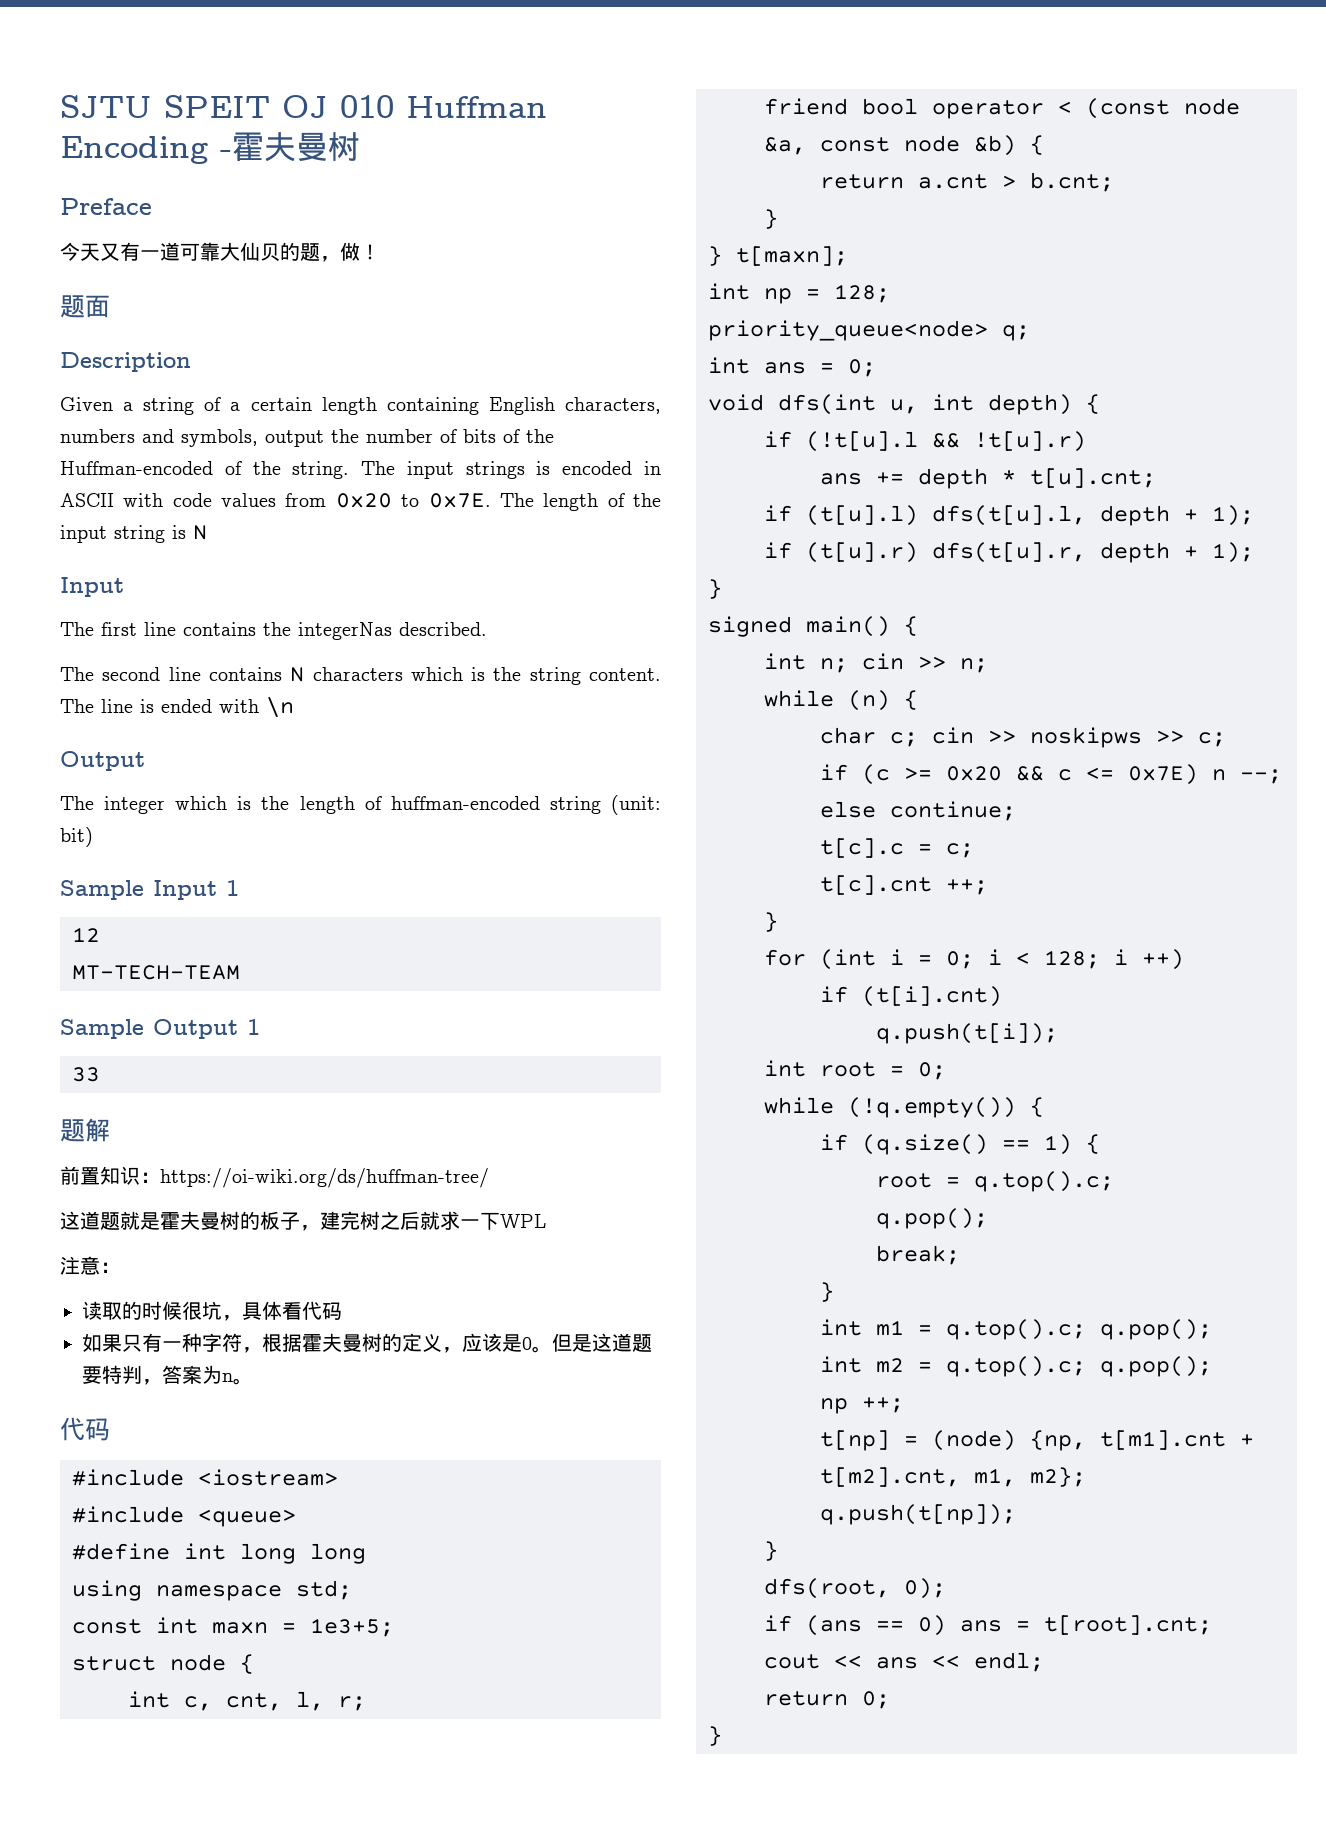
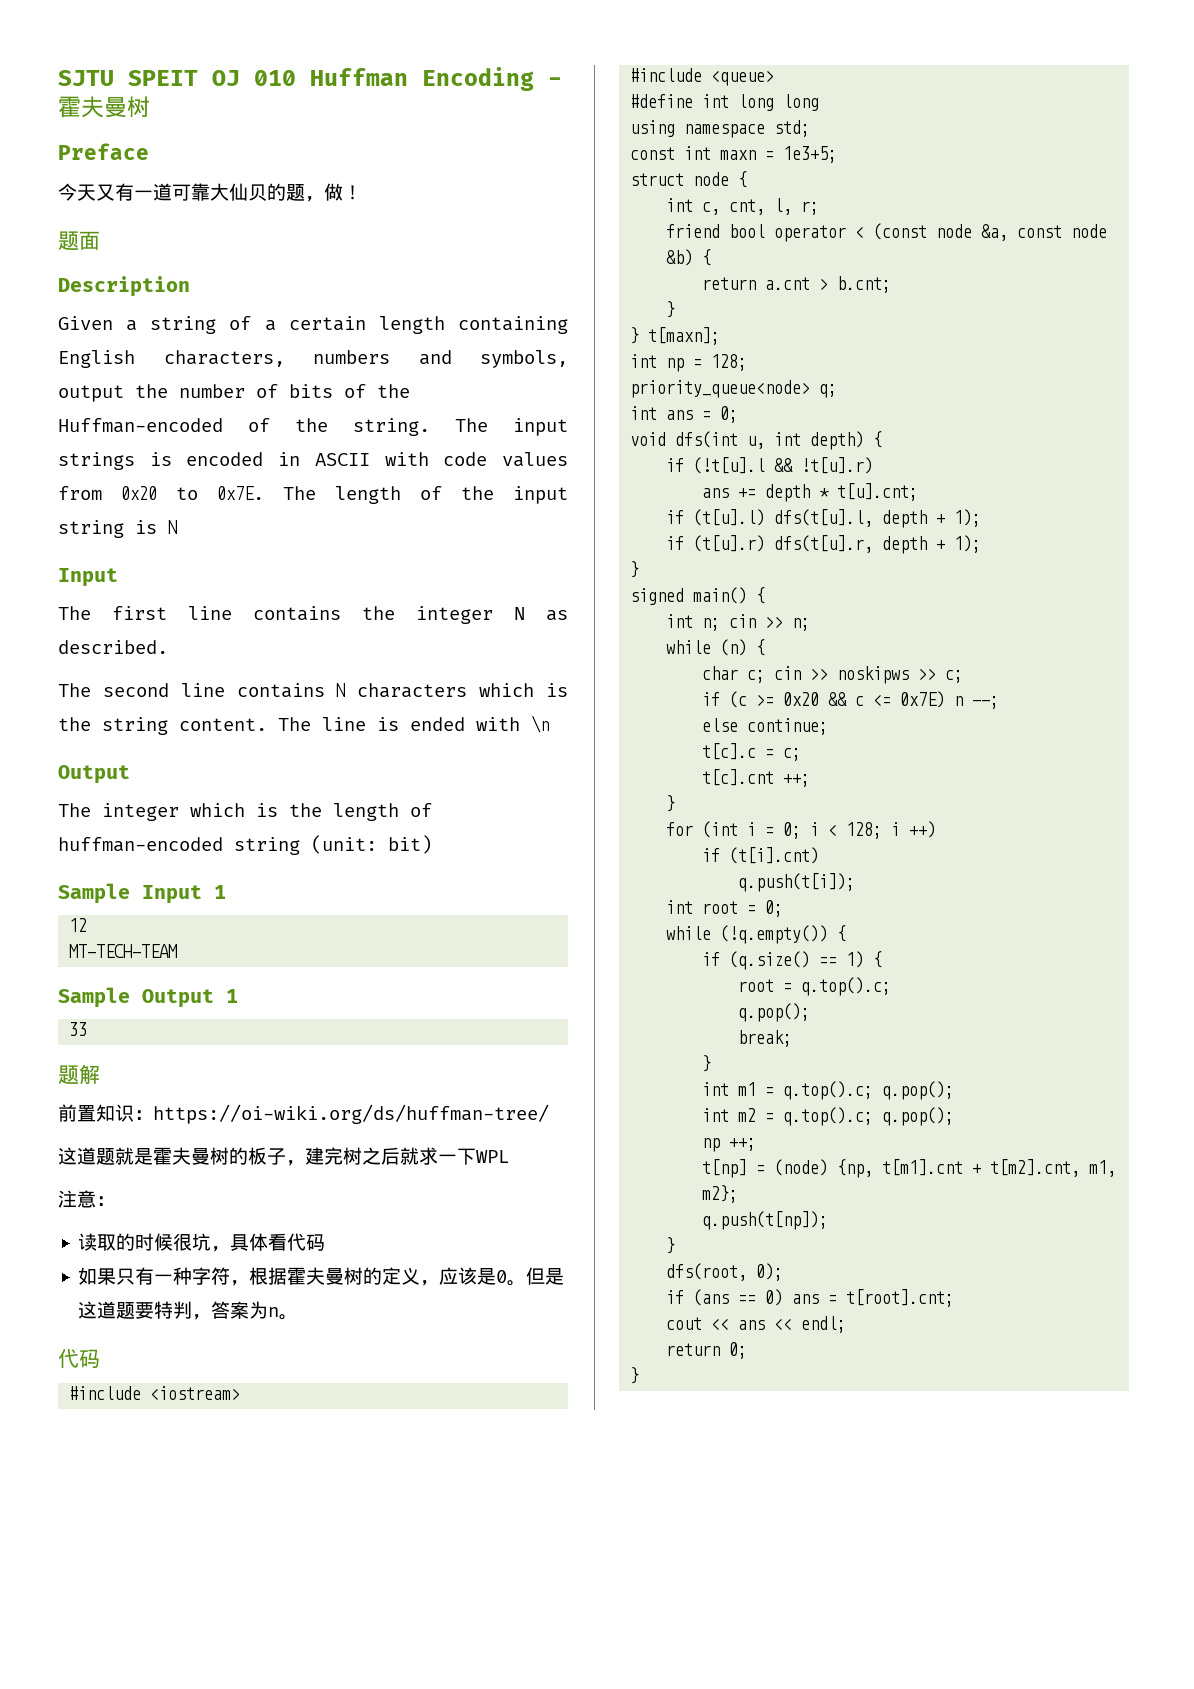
[298,622,392,640] integerNas -> [416,606,568,624] integer N as

